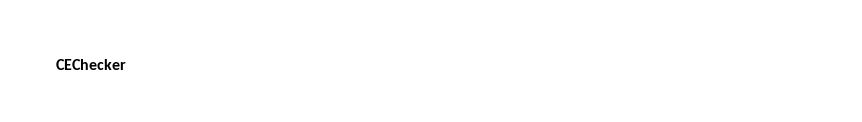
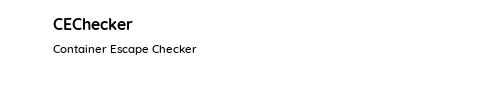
(126, 64) none -> [53,45,198,55] // Container Escape Checker

